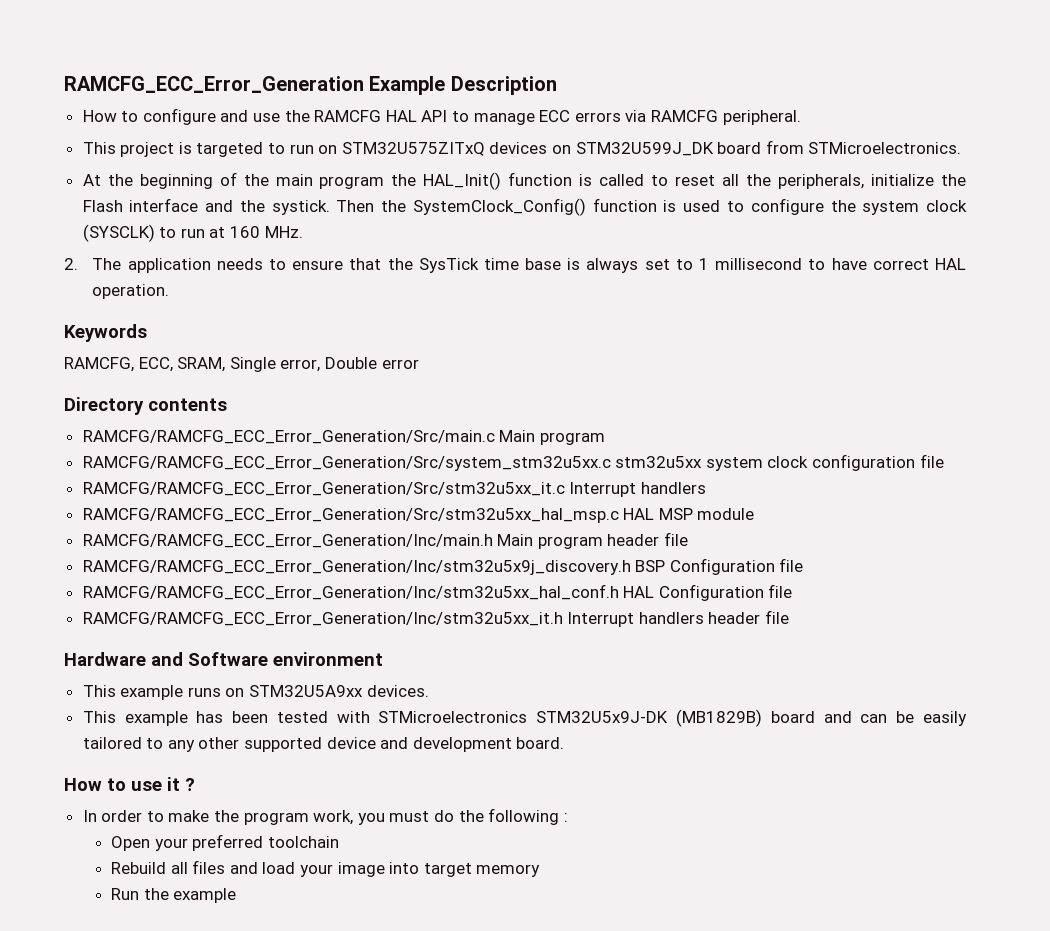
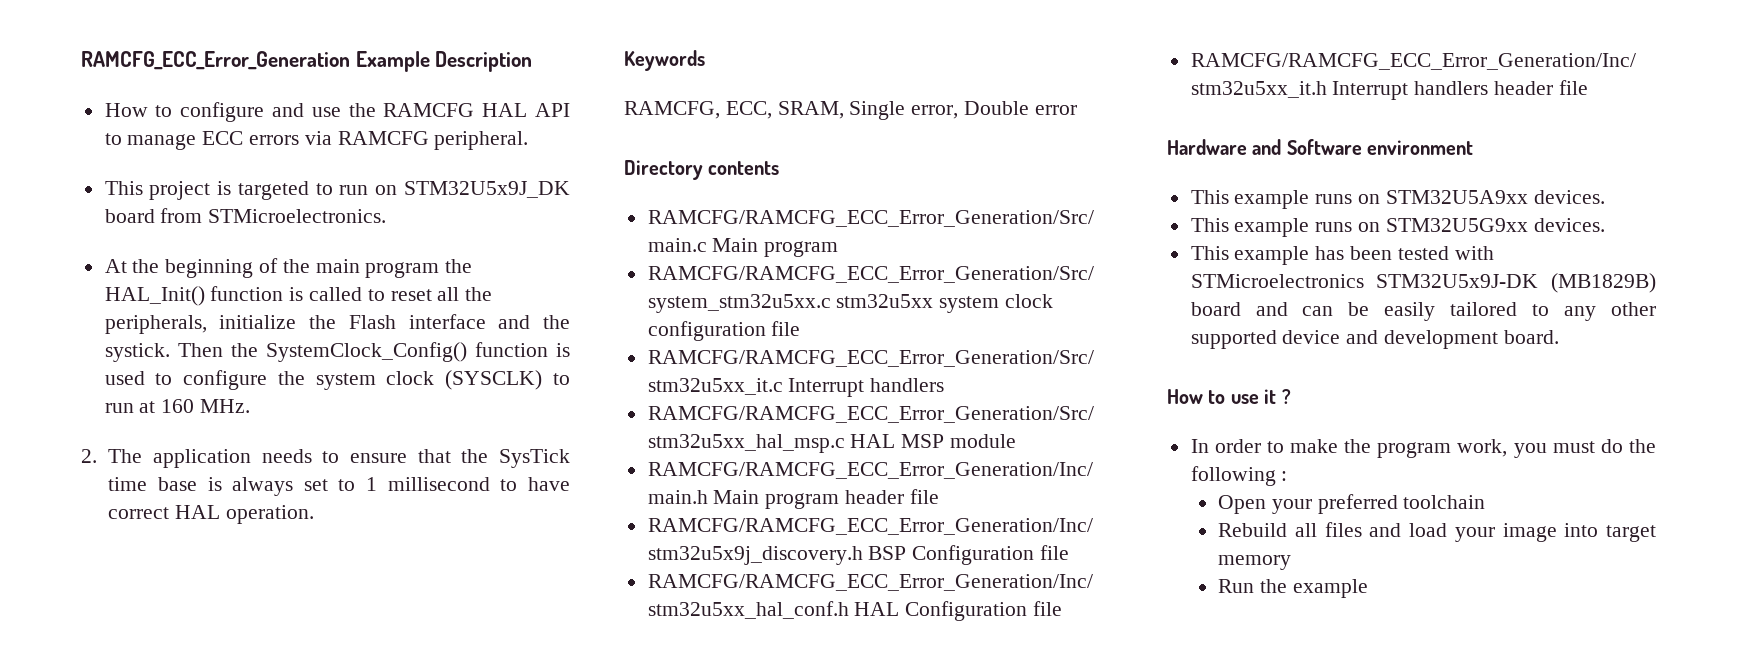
[341,142,714,156] STM32U575ZITxQ devices on STM32U599J_DK -> [404,181,571,198] STM32U5x9J_DK
(429, 691) none -> [1190,218,1605,237] // This example runs on STM32U5G9xx devices.

